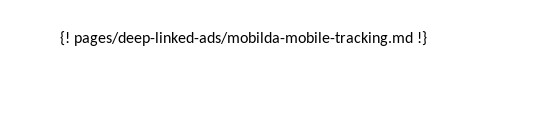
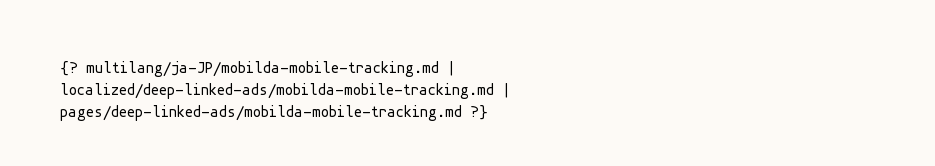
[60,31,428,46] {! pages/deep-linked-ads/mobilda-mobile-tracking.md !} -> [60,61,456,77] [60,83,511,99] [60,105,488,121] {? multilang/ja-JP/mobilda-mobile-tracking.md | localized/deep-linked-ads/mobilda-mobile-tracking.md | pages/deep-linked-ads/mobilda-mobile-tracking.md ?}

